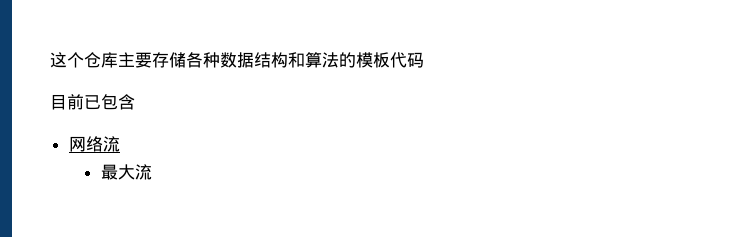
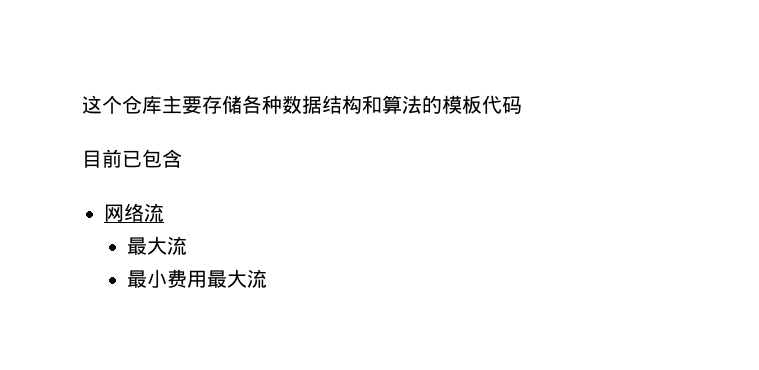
(152, 172) none -> [127,269,268,288] // 最小费用最大流

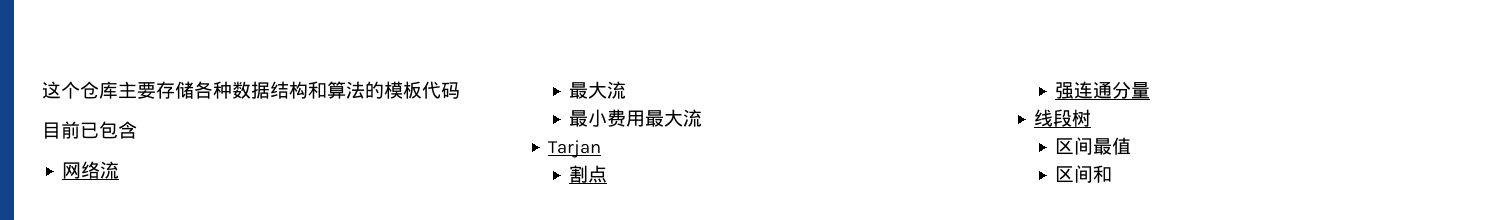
(268, 278) none -> [548,140,602,158] [569,165,608,183] [1055,81,1151,99] [1034,109,1092,127] [1055,137,1132,155] [1055,165,1113,183] // Tarjan // 割点 // 强连通分量 // 线段树 // 区间最值 // 区间和

